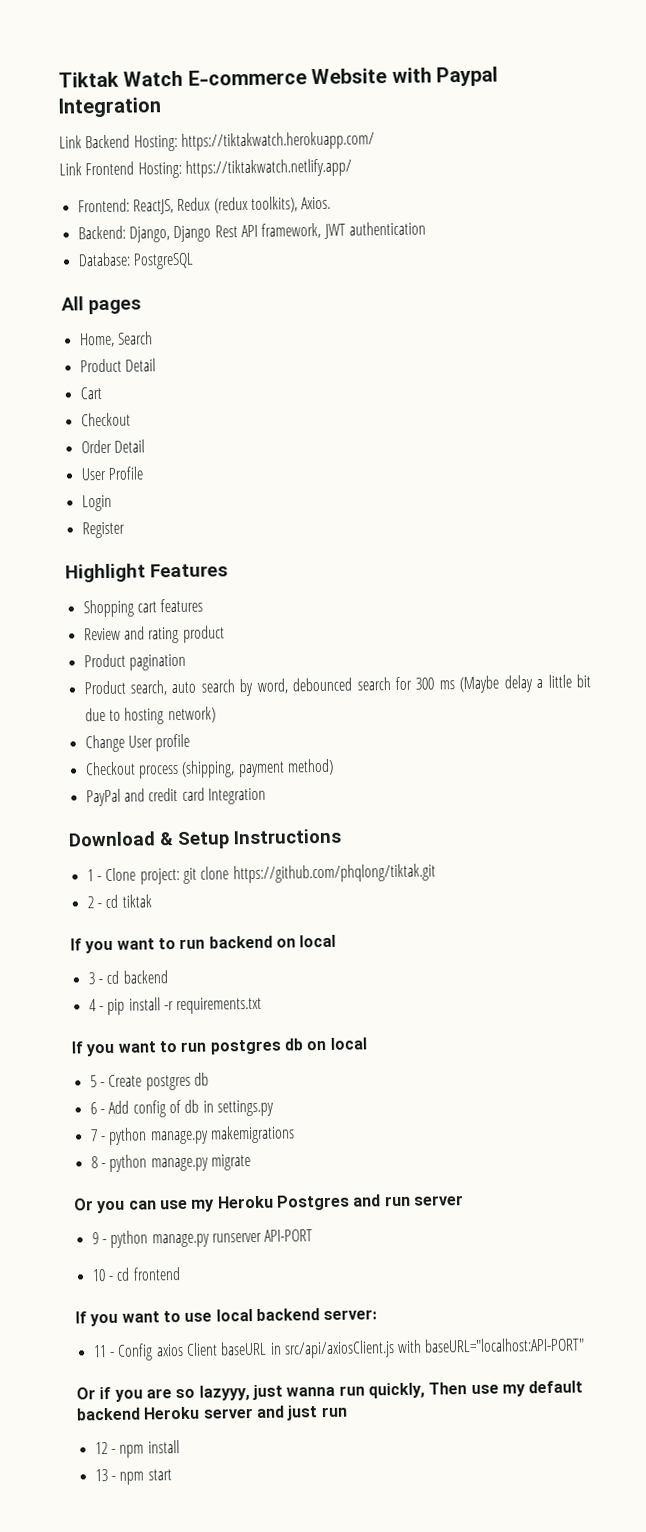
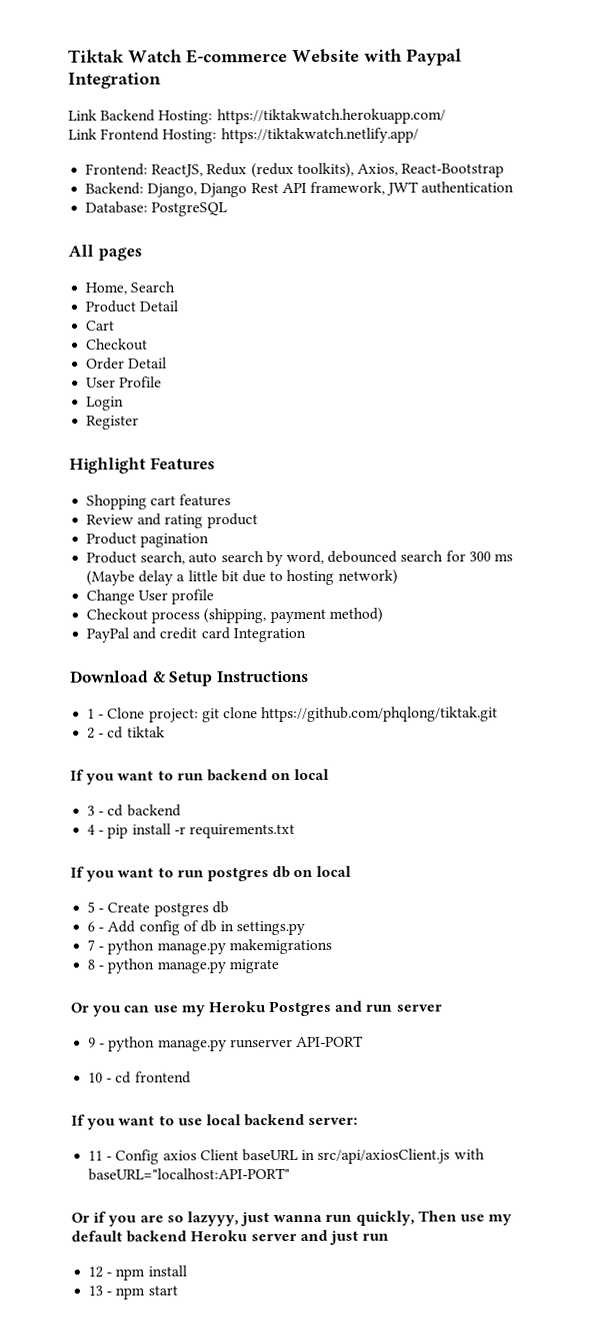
[301,196,332,210] Axios. -> [356,163,505,178] Axios, React-Bootstrap

